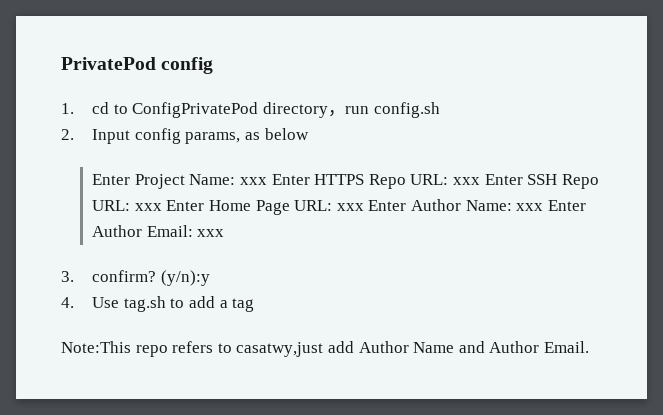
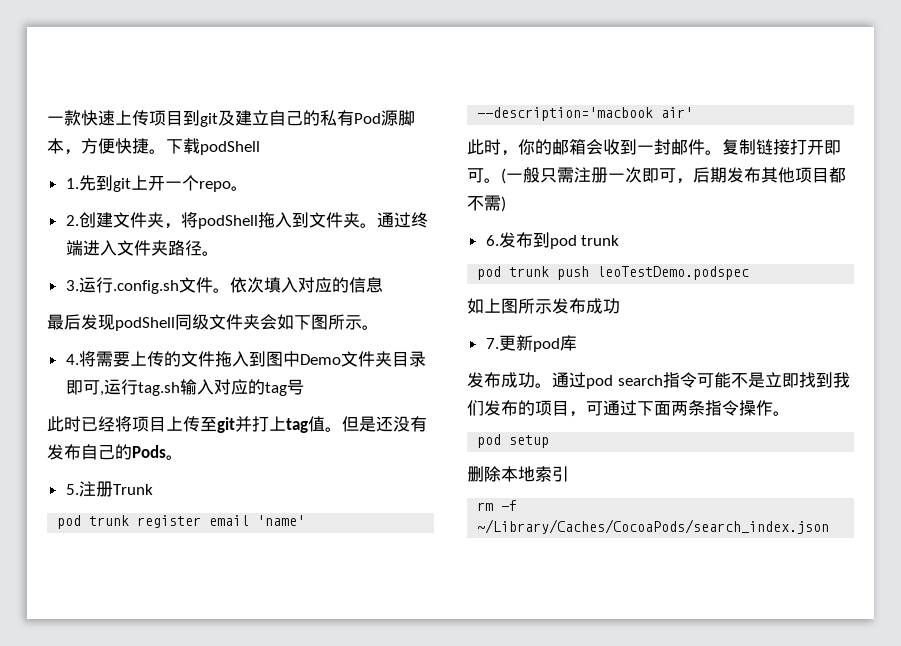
[61,57,214,74] [61,102,440,118] [61,128,309,144] [92,174,599,189] [92,199,586,215] [92,225,225,237] [61,270,210,286] [61,296,255,312] [61,341,589,357] PrivatePod config // 1. cd to ConfigPrivatePod directory，run config.sh // 2. Input config params, as below // Enter Project Name: xxx Enter HTTPS Repo URL: xxx Enter SSH Repo URL: xxx Enter Home Page URL: xxx Enter Author Name: xxx Enter Author Email: xxx // 3. confirm? (y/n):y // 4. Use tag.sh to add a tag // Note:This repo refers to casatwy,just add Author Name and Author Email. -> [47,110,415,127] [47,138,260,155] [65,175,248,192] [65,212,428,229] [65,240,219,256] [65,277,383,294] [47,314,379,331] [65,351,426,367] [65,379,304,396] [47,416,427,433] [47,444,183,460] [65,481,153,497] [57,515,306,529] [477,107,694,121] [467,139,841,156] [467,167,846,184] [467,195,506,212] [485,232,620,249] [477,266,750,280] [467,298,620,314] [485,335,577,352] [467,372,850,389] [467,400,790,417] [477,434,550,448] [467,466,569,482] [477,500,518,511] [477,519,830,534] 一款快速上传项目到git及建立自己的私有Pod源脚本，方便快捷。下载podShell // 1.先到git上开一个repo。 // 2.创建文件夹，将podShell拖入到文件夹。通过终端进入文件夹路径。 // 3.运行.config.sh文件。依次填入对应的信息 // 最后发现podShell同级文件夹会如下图所示。 // 4.将需要上传的文件拖入到图中Demo文件夹目录即可,运行tag.sh输入对应的tag号 // 此时已经将项目上传至git并打上tag值。但是还没有发布自己的Pods。 // 5.注册Trunk // pod trunk register email 'name' --description='macbook air' // 此时，你的邮箱会收到一封邮件。复制链接打开即可。(一般只需注册一次即可，后期发布其他项目都不需) // 6.发布到pod trunk // pod trunk push leoTestDemo.podspec // 如上图所示发布成功 // 7.更新pod库 // 发布成功。通过pod search指令可能不是立即找到我们发布的项目，可通过下面两条指令操作。 // pod setup // 删除本地索引 // rm -f ~/Library/Caches/CocoaPods/search_index.json

